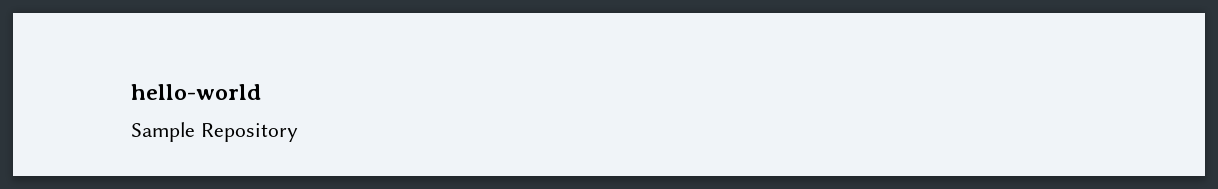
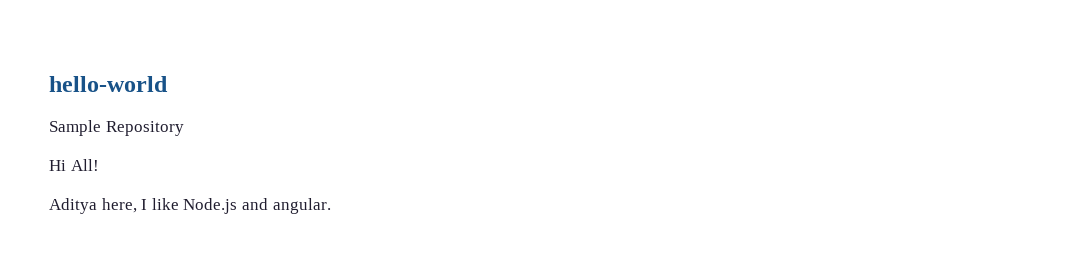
(298, 132) none -> [49,159,99,171] [49,198,331,214] // Hi All! // Aditya here, I like Node.js and angular.

